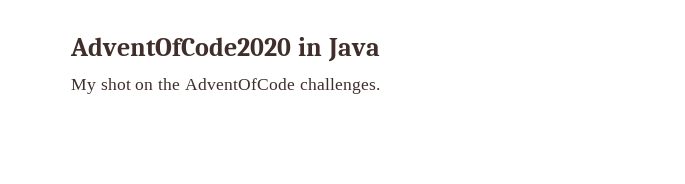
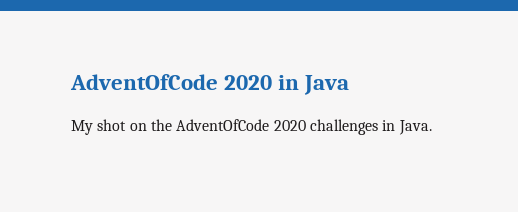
[70,37,291,56] AdventOfCode2020 -> [70,74,273,90] AdventOfCode 2020
[299,78,380,94] challenges. -> [273,119,432,135] 2020 challenges in Java.

